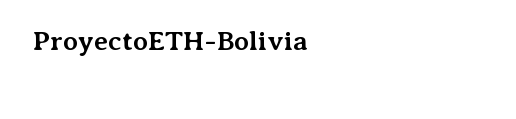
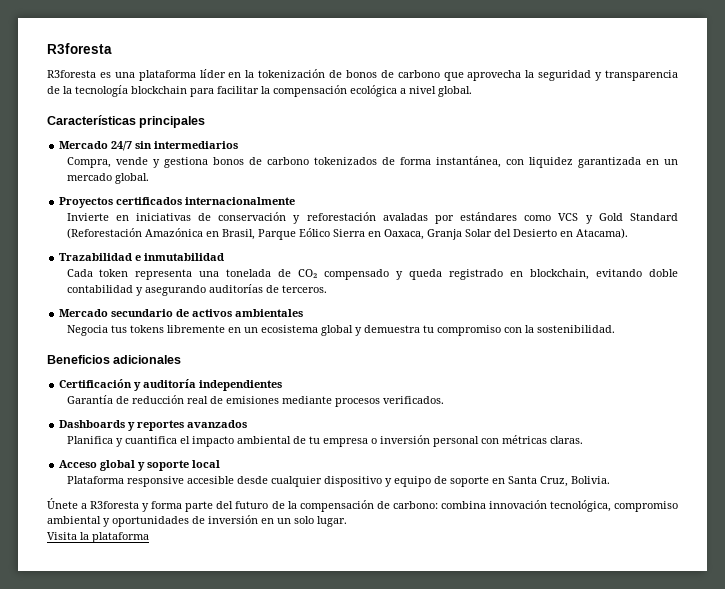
[32,31,308,56] ProyectoETH-Bolivia -> [47,43,112,54] [47,69,678,81] [47,85,472,97] [47,115,206,128] [59,141,239,151] [66,156,678,168] [66,173,149,184] [59,197,296,208] [66,212,678,224] [66,228,628,240] [59,253,225,261] [66,269,679,280] [66,284,327,296] [59,309,304,317] [66,325,615,336] [47,355,182,364] [59,379,283,391] [66,395,444,407] [59,420,248,431] [66,435,583,447] [59,460,221,471] [66,476,610,487] [47,498,678,512] [47,515,347,527] [47,532,149,543] R3foresta // R3foresta es una plataforma líder en la tokenización de bonos de carbono que aprovecha la seguridad y transparencia de la tecnología blockchain para facilitar la compensación ecológica a nivel global. // Características principales // Mercado 24/7 sin intermediarios // Compra, vende y gestiona bonos de carbono tokenizados de forma instantánea, con liquidez garantizada en un mercado global. // Proyectos certificados internacionalmente // Invierte en iniciativas de conservación y reforestación avaladas por estándares como VCS y Gold Standard (Reforestación Amazónica en Brasil, Parque Eólico Sierra en Oaxaca, Granja Solar del Desierto en Atacama). // Trazabilidad e inmutabilidad // Cada token representa una tonelada de CO₂ compensado y queda registrado en blockchain, evitando doble contabilidad y asegurando auditorías de terceros. // Mercado secundario de activos ambientales // Negocia tus tokens libremente en un ecosistema global y demuestra tu compromiso con la sostenibilidad. // Beneficios adicionales // Certificación y auditoría independientes // Garantía de reducción real de emisiones mediante procesos verificados. // Dashboards y reportes avanzados // Planifica y cuantifica el impacto ambiental de tu empresa o inversión personal con métricas claras. // Acceso global y soporte local // Plataforma responsive accesible desde cualquier dispositivo y equipo de soporte en Santa Cruz, Bolivia. // Únete a R3foresta y forma parte del futuro de la compensación de carbono: combina innovación tecnológica, compromiso ambiental y oportunidades de inversión en un solo lugar. // Visita la plataforma

